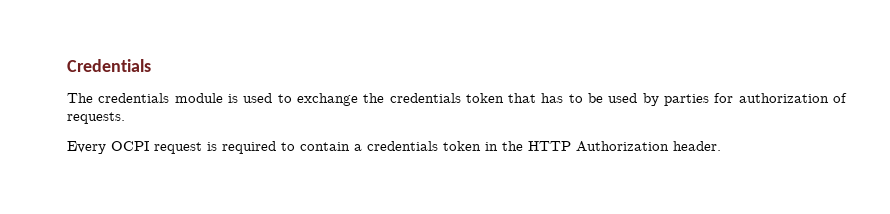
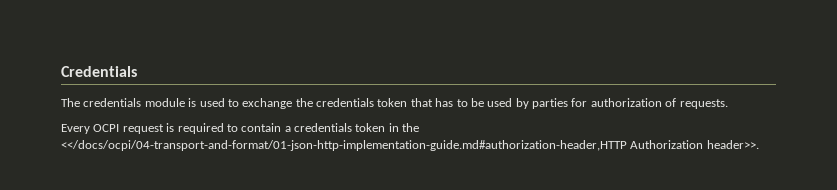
[528,141,721,152] HTTP Authorization header. -> [61,140,759,151] <</docs/ocpi/04-transport-and-format/01-json-http-implementation-guide.md#authorization-header,HTTP Authorization header>>.

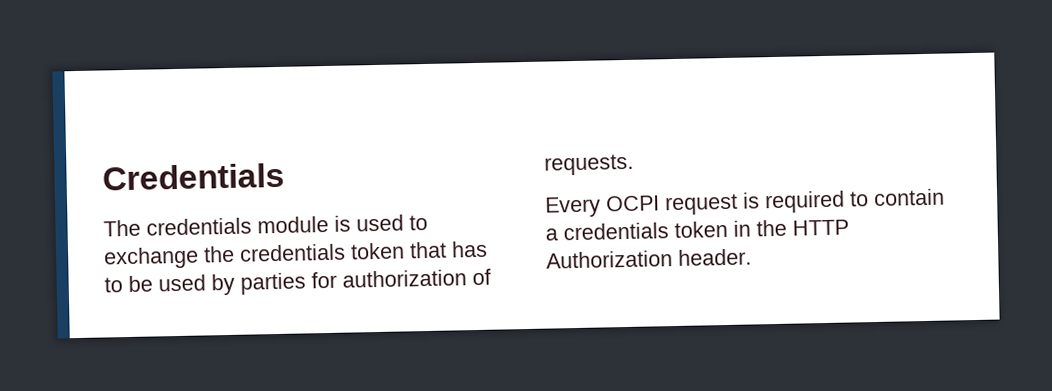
[61,140,759,151] <</docs/ocpi/04-transport-and-format/01-json-http-implementation-guide.md#authorization-header,HTTP Authorization header>>. -> [792,219,849,236] [546,248,752,269] HTTP Authorization header.

